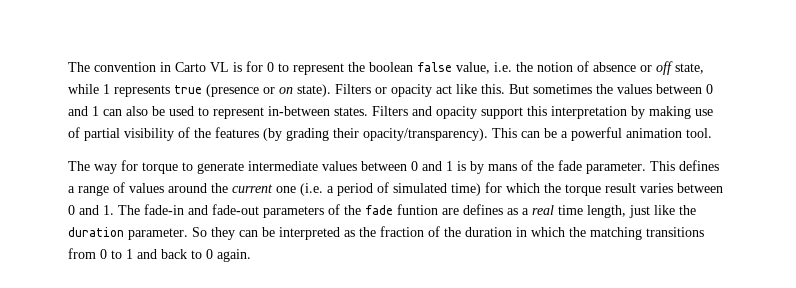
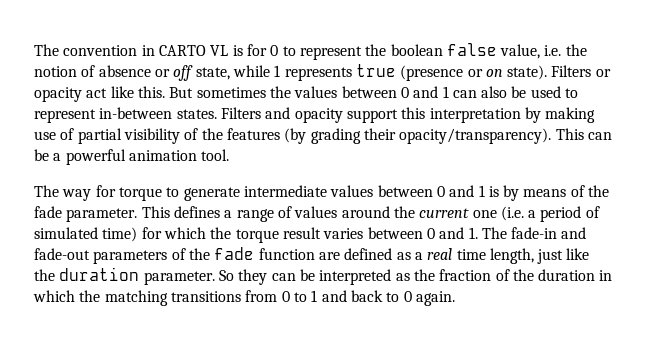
[175,62,206,72] Carto -> [158,45,206,56] CARTO
[488,164,517,171] mans -> [523,189,567,197] means
[397,204,503,215] funtion are defines -> [258,248,393,260] function are defined

